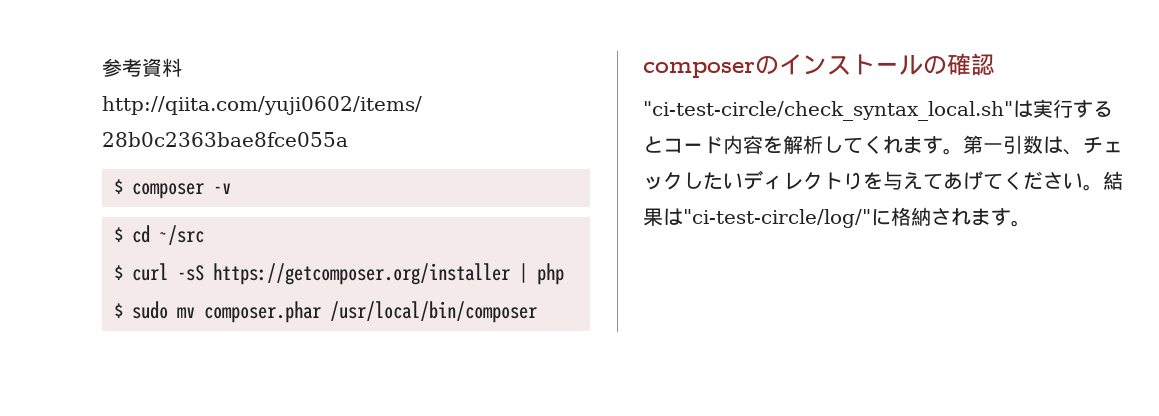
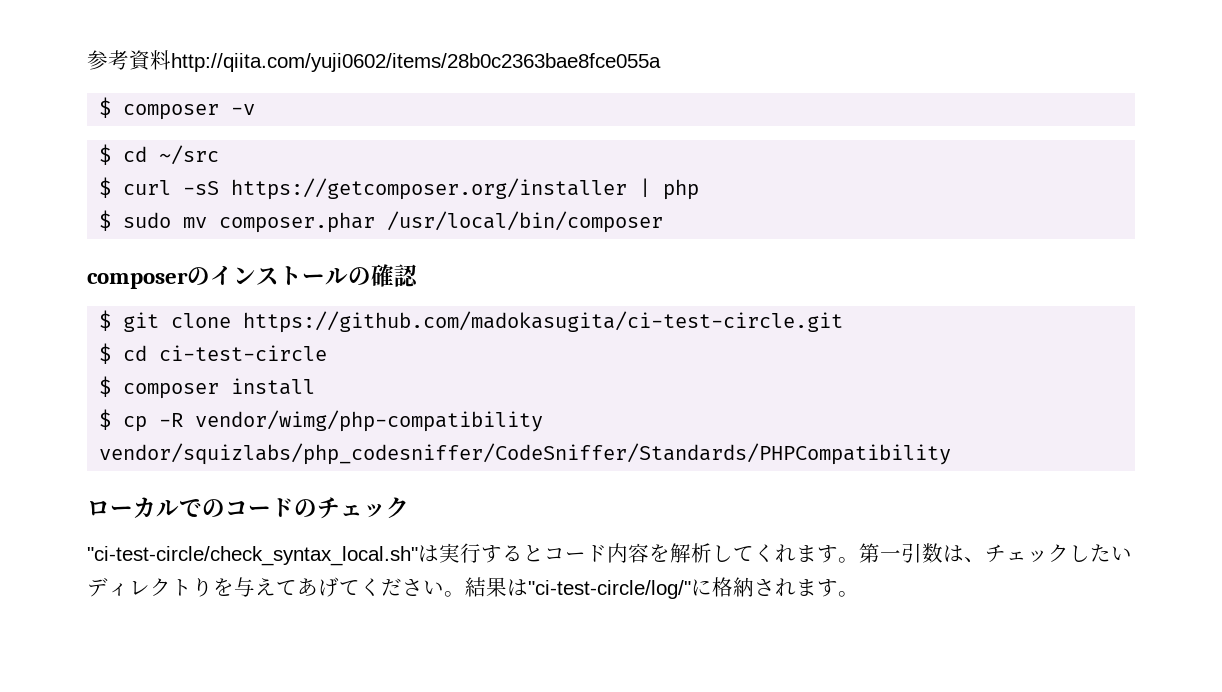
(995, 64) none -> [99,310,844,333] [99,343,328,364] [99,376,316,399] [99,409,544,432] [99,443,952,465] [87,497,409,519] // $ git clone https://github.com/madokasugita/ci-test-circle.git // $ cd ci-test-circle // $ composer install // $ cp -R vendor/wimg/php-compatibility vendor/squizlabs/php_codesniffer/CodeSniffer/Standards/PHPCompatibility // ローカルでのコードのチェック

